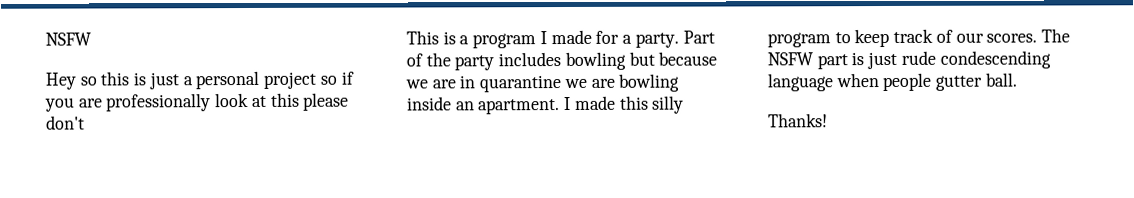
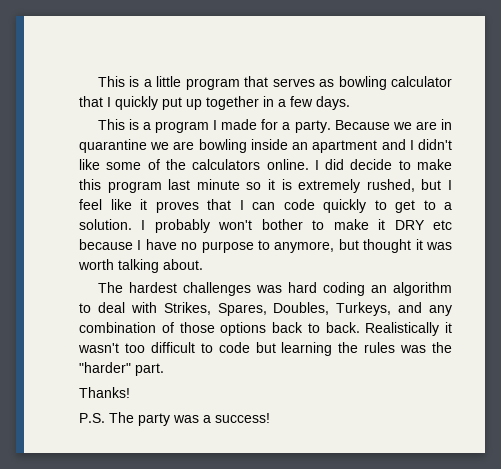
[45,32,91,46] [45,70,354,90] [44,92,350,112] [46,115,85,130] NSFW // Hey so this is just a personal project so if you are professionally look at this please don't -> [97,76,452,90] [79,96,350,110] This is a little program that serves as bowling calculator that I quickly put up together in a few days.
[682,30,715,44] [406,51,718,71] Part of the party includes bowling but because -> [334,120,390,130] Because
[478,95,685,115] [767,28,1071,48] [767,50,1051,70] [767,72,1017,92] [768,113,828,128] apartment. I made this silly program to keep track of our scores. The NSFW part is just rude condescending language when people gutter ball. // Thanks! -> [312,139,453,153] [79,159,453,170] [79,179,452,193] [79,199,452,213] [79,219,453,233] [79,239,452,253] [78,259,203,273] [97,282,452,296] [79,302,452,316] [79,322,452,336] [78,342,452,356] [79,362,164,376] [79,387,130,398] [79,412,270,426] apartment and I didn't like some of the calculators online. I did decide to make this program last minute so it is extremely rushed, but I feel like it proves that I can code quickly to get to a solution. I probably won't bother to make it DRY etc because I have no purpose to anymore, but thought it was worth talking about. // The hardest challenges was hard coding an algorithm to deal with Strikes, Spares, Doubles, Turkeys, and any combination of those options back to back. Realistically it wasn't too difficult to code but learning the rules was the "harder" part. // Thanks! // P.S. The party was a success!

